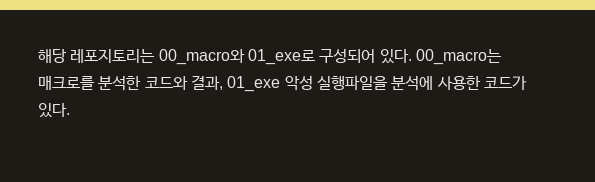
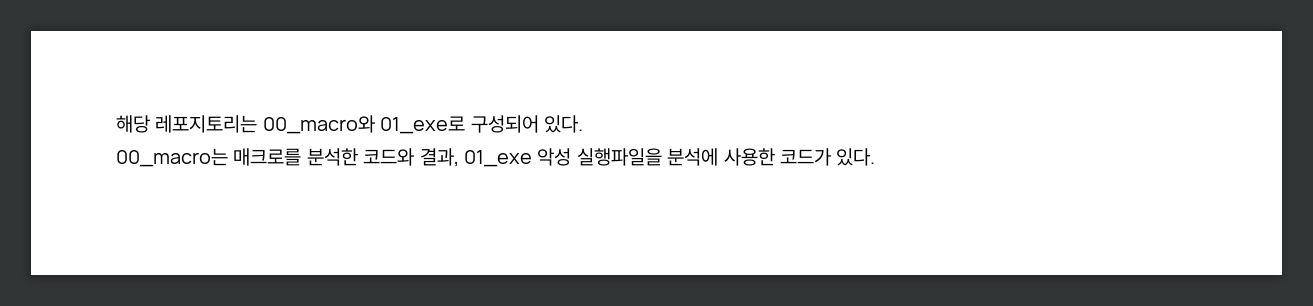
(412, 56) none -> (583, 124) //

